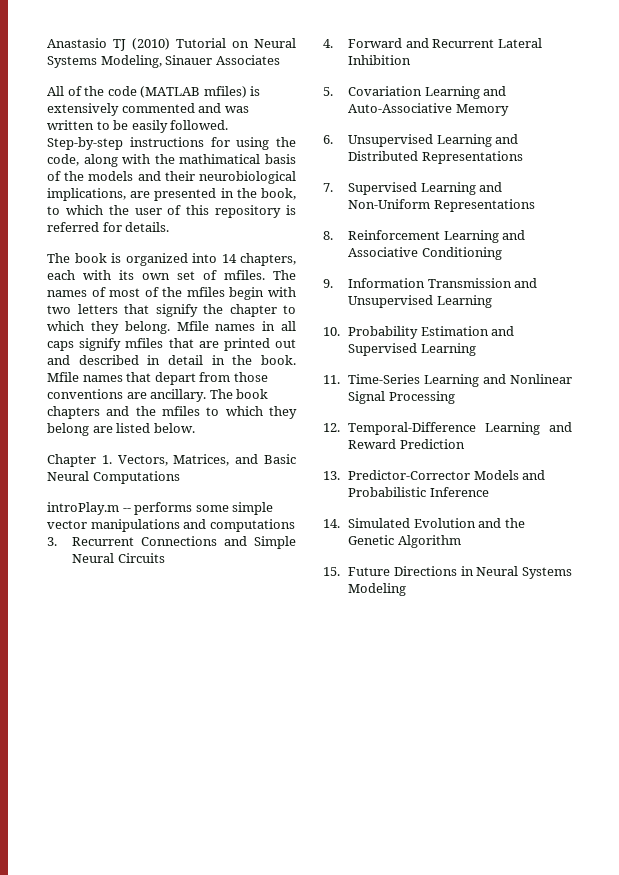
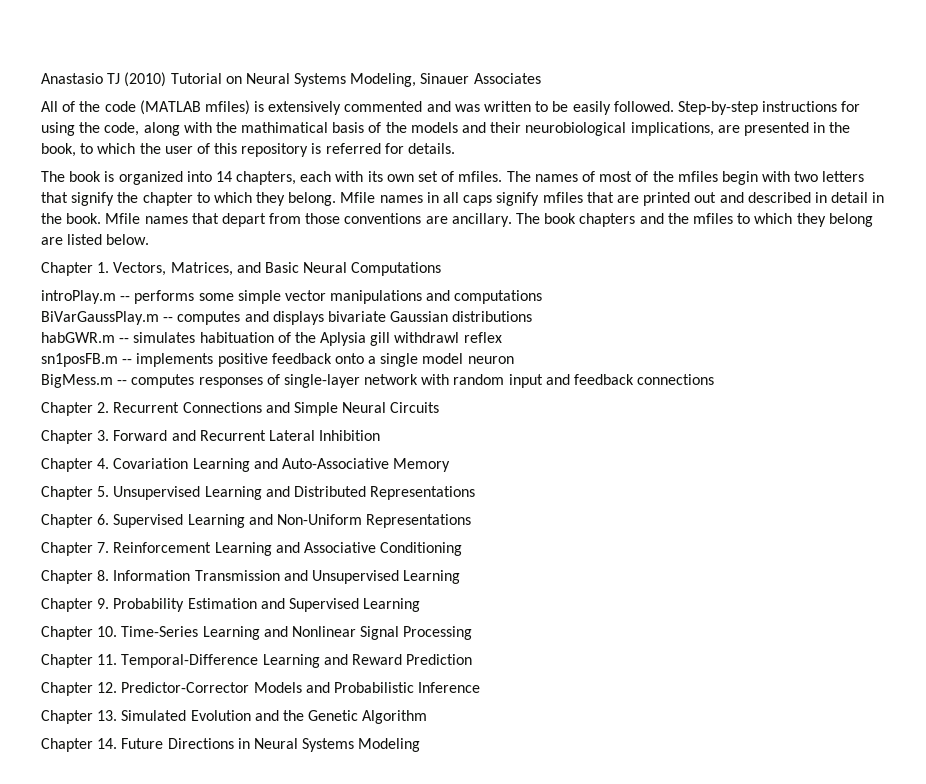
[47,537,57,546] 3. -> [41,311,533,325] [41,332,502,346] [41,353,514,367] [41,374,715,388] [41,402,110,416] BiVarGaussPlay.m -- computes and displays bivariate Gaussian distributions // habGWR.m -- simulates habituation of the Aplysia gill withdrawl reflex // sn1posFB.m -- implements positive feedback onto a single model neuron // BigMess.m -- computes responses of single-layer network with random input and feedback connections // Chapter 2.
[323,39,333,48] 4. -> [41,430,110,444] Chapter 3.
[323,87,333,96] 5. -> [41,458,110,472] Chapter 4.
[323,135,333,144] 6. -> [41,486,110,500] Chapter 5.
[323,183,333,192] 7. -> [41,514,110,528] Chapter 6.
[323,231,333,240] 8. -> [41,542,110,556] Chapter 7.
[323,279,333,288] 9. -> [41,570,110,584] Chapter 8.
[323,327,340,336] 10. -> [41,598,110,612] Chapter 9.
[323,375,340,384] 11. -> [41,626,118,640] Chapter 10.
[323,423,340,432] 12. -> [41,654,118,668] Chapter 11.
[323,471,340,480] 13. -> [41,682,118,696] Chapter 12.
[323,519,340,528] 14. -> [41,710,118,724] Chapter 13.
[323,567,340,576] 15. -> [41,738,118,752] Chapter 14.

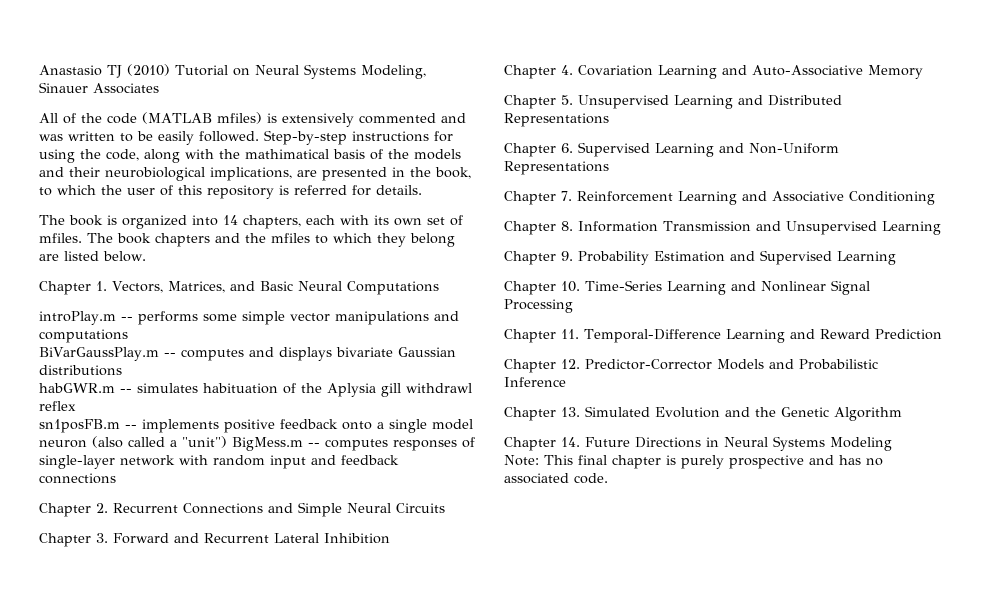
[534,171,865,185] [41,192,885,206] [41,213,541,227] names of most of the mfiles begin with two letters that signify the chapter to which they belong. Mfile names in all caps signify mfiles that are printed out and described in detail in the book. Mfile names that depart from those conventions are ancillary. The -> (113, 238) none
(514, 360) // -> [92,436,227,448] (also called a "unit")
(421, 745) none -> [504,455,883,469] [504,473,608,484] // Note: This final chapter is purely prospective and has no associated code.

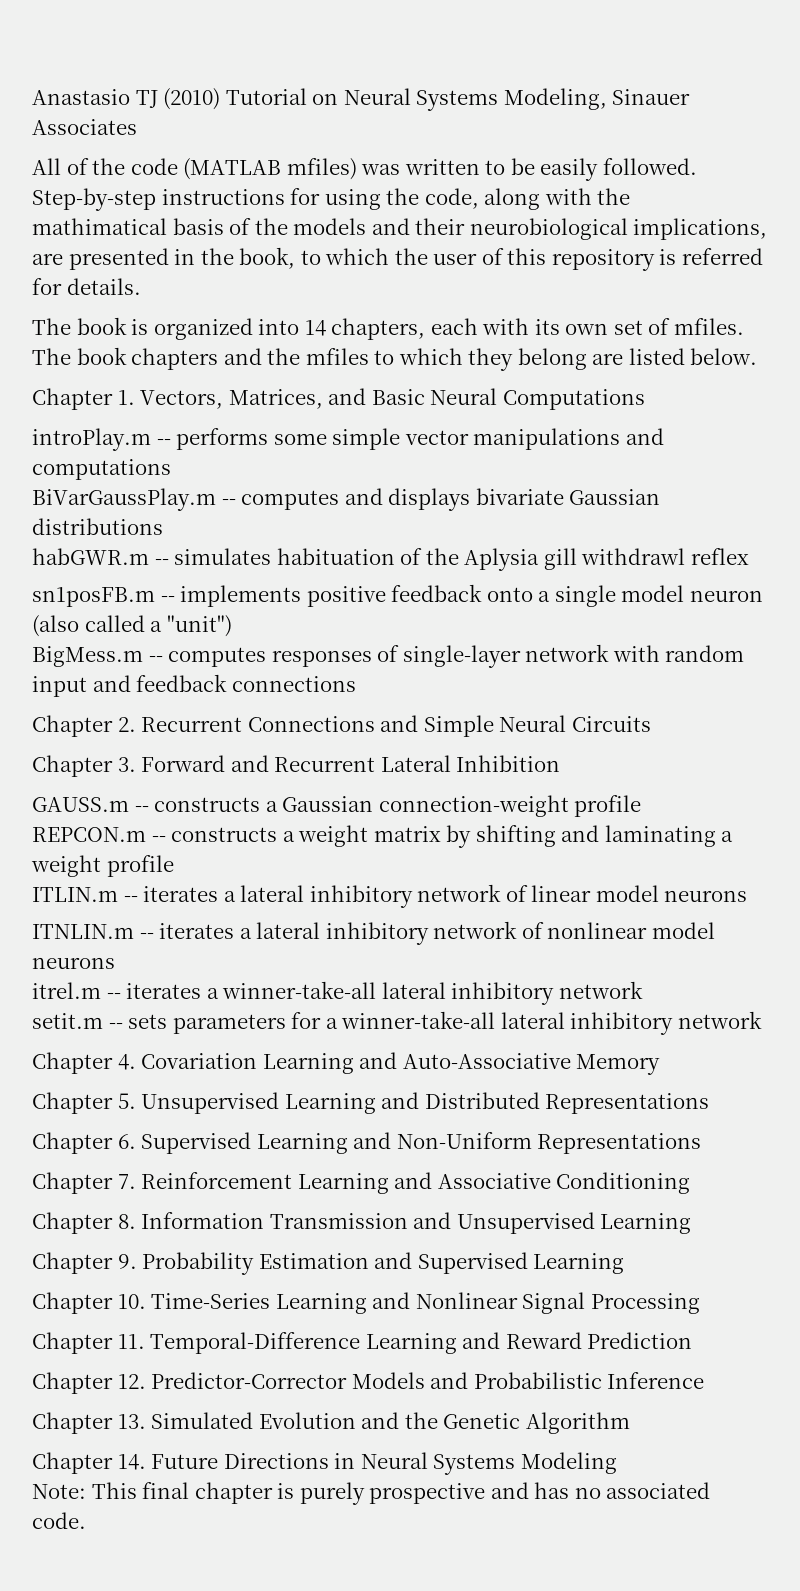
[266,113,466,127] is extensively commented and -> (357, 169) none
(227, 442) none -> (232, 626) //
(390, 538) none -> [32,795,642,817] [32,825,734,848] [31,855,174,877] [32,884,748,908] [32,921,715,945] [32,957,115,969] [32,981,643,1005] [32,1011,762,1035] // GAUSS.m -- constructs a Gaussian connection-weight profile // REPCON.m -- constructs a weight matrix by shifting and laminating a weight profile // ITLIN.m -- iterates a lateral inhibitory network of linear model neurons // ITNLIN.m -- iterates a lateral inhibitory network of nonlinear model neurons // itrel.m -- iterates a winner-take-all lateral inhibitory network // setit.m -- sets parameters for a winner-take-all lateral inhibitory network

